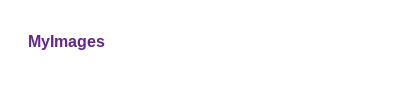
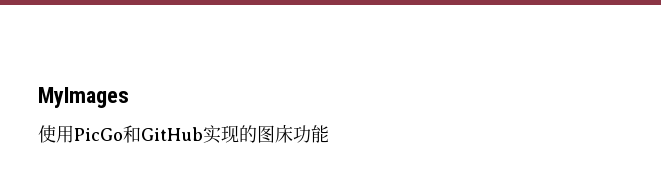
(105, 42) none -> [38,124,329,144] // 使用PicGo和GitHub实现的图床功能

